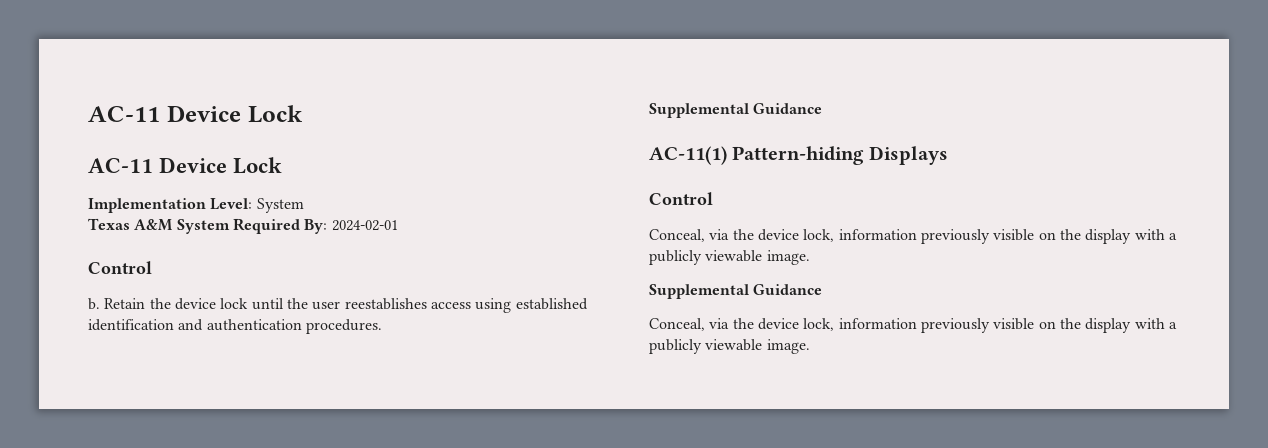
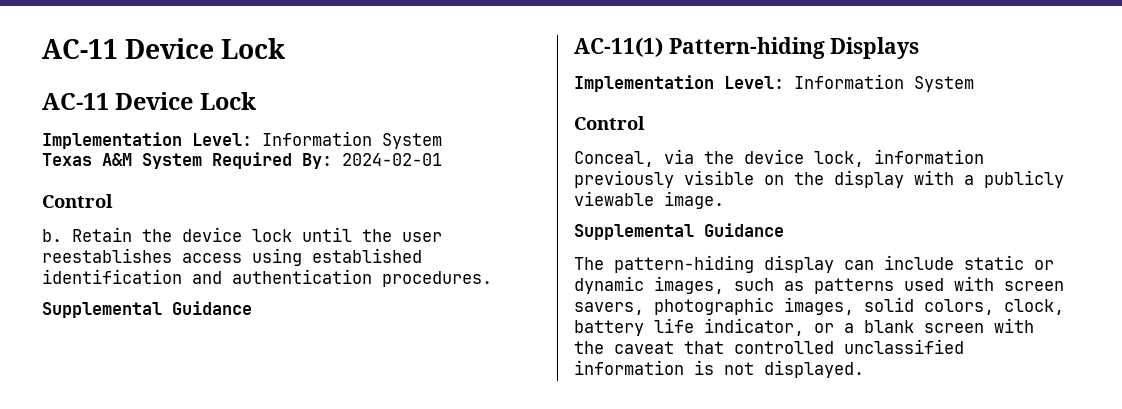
(253, 204) none -> [262,131,372,146] Information
(948, 155) none -> [574,74,974,92] // Implementation Level: Information System
[649,318,1177,333] [649,339,810,354] Conceal, via the device lock, information previously visible on the display with a publicly viewable image. -> [574,255,1054,273] [574,276,1064,294] [574,297,1064,315] [574,318,1034,336] [574,339,964,354] [574,360,864,378] The pattern-hiding display can include static or dynamic images, such as patterns used with screen savers, photographic images, solid colors, clock, battery life indicator, or a blank screen with the caveat that controlled unclassified information is not displayed.

